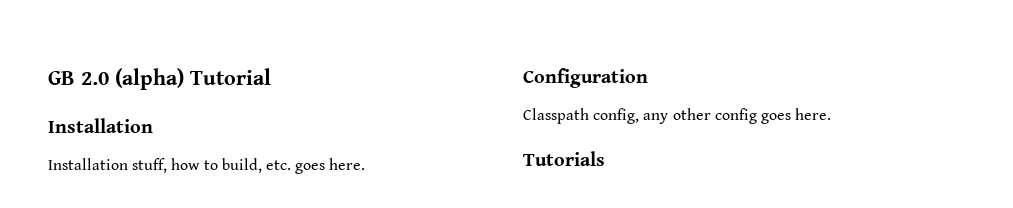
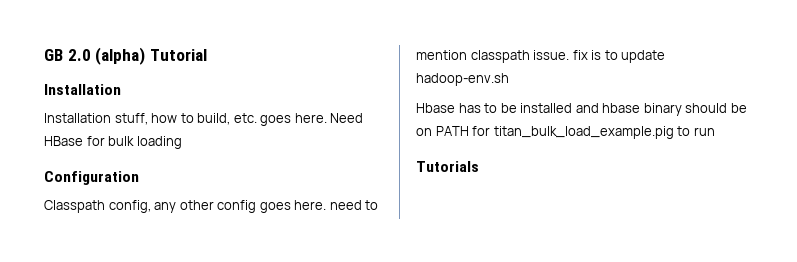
(366, 164) none -> [330,113,364,123] [44,136,182,149] Need HBase for bulk loading
(832, 114) none -> [329,200,379,210] [416,50,666,63] [416,73,509,86] [416,103,747,116] [416,126,715,139] need to mention classpath issue. fix is to update hadoop-env.sh // Hbase has to be installed and hbase binary should be on PATH for titan_bulk_load_example.pig to run

